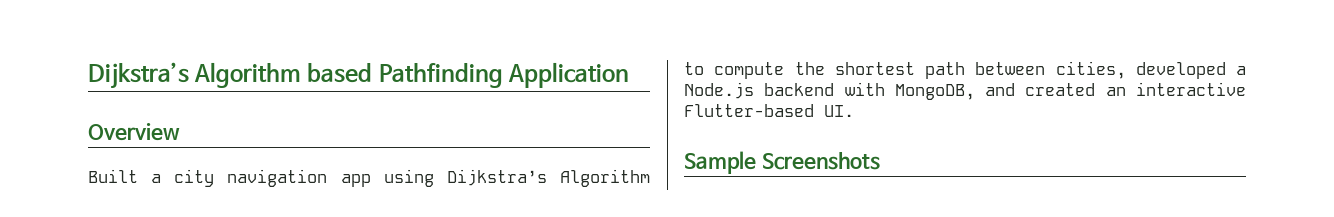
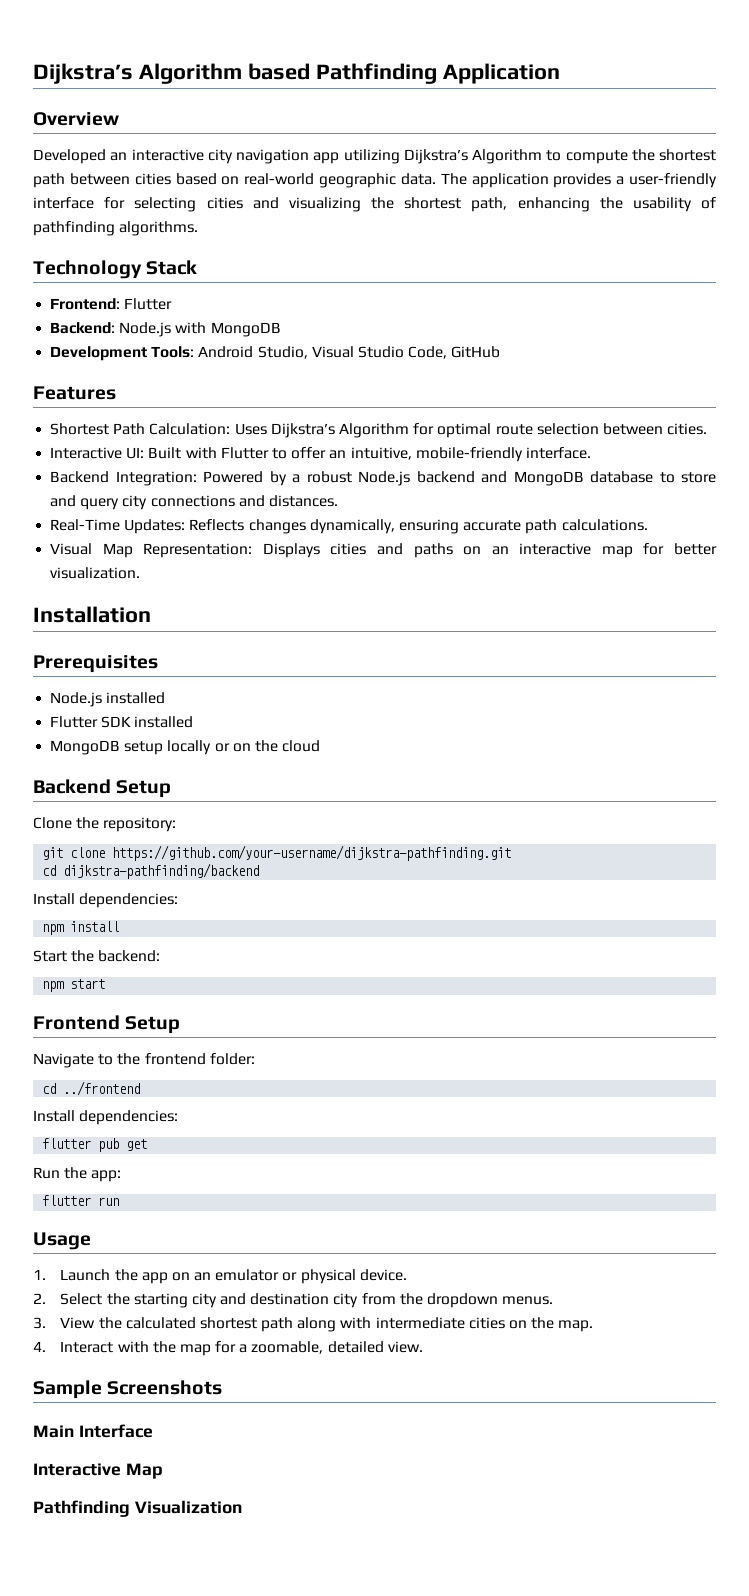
[88,169,162,183] Built a -> [33,149,204,164] Developed an interactive
[383,169,434,187] using -> [343,149,400,164] utilizing
[1055,61,1246,79] [684,82,1246,100] [684,104,854,117] [684,151,880,174] cities, developed a Node.js backend with MongoDB, and created an interactive Flutter-based UI. // Sample Screenshots -> [134,173,718,188] [33,197,716,212] [33,221,199,236] [33,260,198,279] [50,298,173,310] [50,322,281,337] [50,346,501,361] [33,386,116,400] [50,423,708,438] [50,447,591,462] [50,471,716,486] [50,495,338,510] [50,519,648,534] [50,543,717,558] [50,567,141,579] [33,606,151,623] [33,655,158,673] [50,692,166,707] [50,716,194,728] [50,740,321,755] [33,779,172,798] [33,817,177,832] [42,845,512,861] [42,863,260,879] [33,893,179,908] [42,921,120,935] [33,950,161,962] [42,979,106,992] [33,1015,181,1034] [33,1053,255,1068] [42,1081,141,1096] [33,1110,179,1125] [42,1138,148,1152] [33,1167,122,1182] [42,1195,120,1206] [33,1232,91,1250] [33,1269,407,1284] [33,1293,554,1308] [33,1317,594,1332] [33,1341,423,1356] [33,1380,223,1399] [33,1424,153,1438] [33,1463,163,1479] [33,1500,242,1517] cities based on real-world geographic data. The application provides a user-friendly interface for selecting cities and visualizing the shortest path, enhancing the usability of pathfinding algorithms. // Technology Stack // Frontend: Flutter // Backend: Node.js with MongoDB // Development Tools: Android Studio, Visual Studio Code, GitHub // Features // Shortest Path Calculation: Uses Dijkstra’s Algorithm for optimal route selection between cities. // Interactive UI: Built with Flutter to offer an intuitive, mobile-friendly interface. // Backend Integration: Powered by a robust Node.js backend and MongoDB database to store and query city connections and distances. // Real-Time Updates: Reflects changes dynamically, ensuring accurate path calculations. // Visual Map Representation: Displays cities and paths on an interactive map for better visualization. // Installation // Prerequisites // Node.js installed // Flutter SDK installed // MongoDB setup locally or on the cloud // Backend Setup // Clone the repository: // git clone https://github.com/your-username/dijkstra-pathfinding.git // cd dijkstra-pathfinding/backend // Install dependencies: // npm install // Start the backend: // npm start // Frontend Setup // Navigate to the frontend folder: // cd ../frontend // Install dependencies: // flutter pub get // Run the app: // flutter run // Usage // 1. Launch the app on an emulator or physical device. // 2. Select the starting city and destination city from the dropdown menus. // 3. View the calculated shortest path along with intermediate cities on the map. // 4. Interact with the map for a zoomable, detailed view. // Sample Screenshots // Main Interface // Interactive Map // Pathfinding Visualization

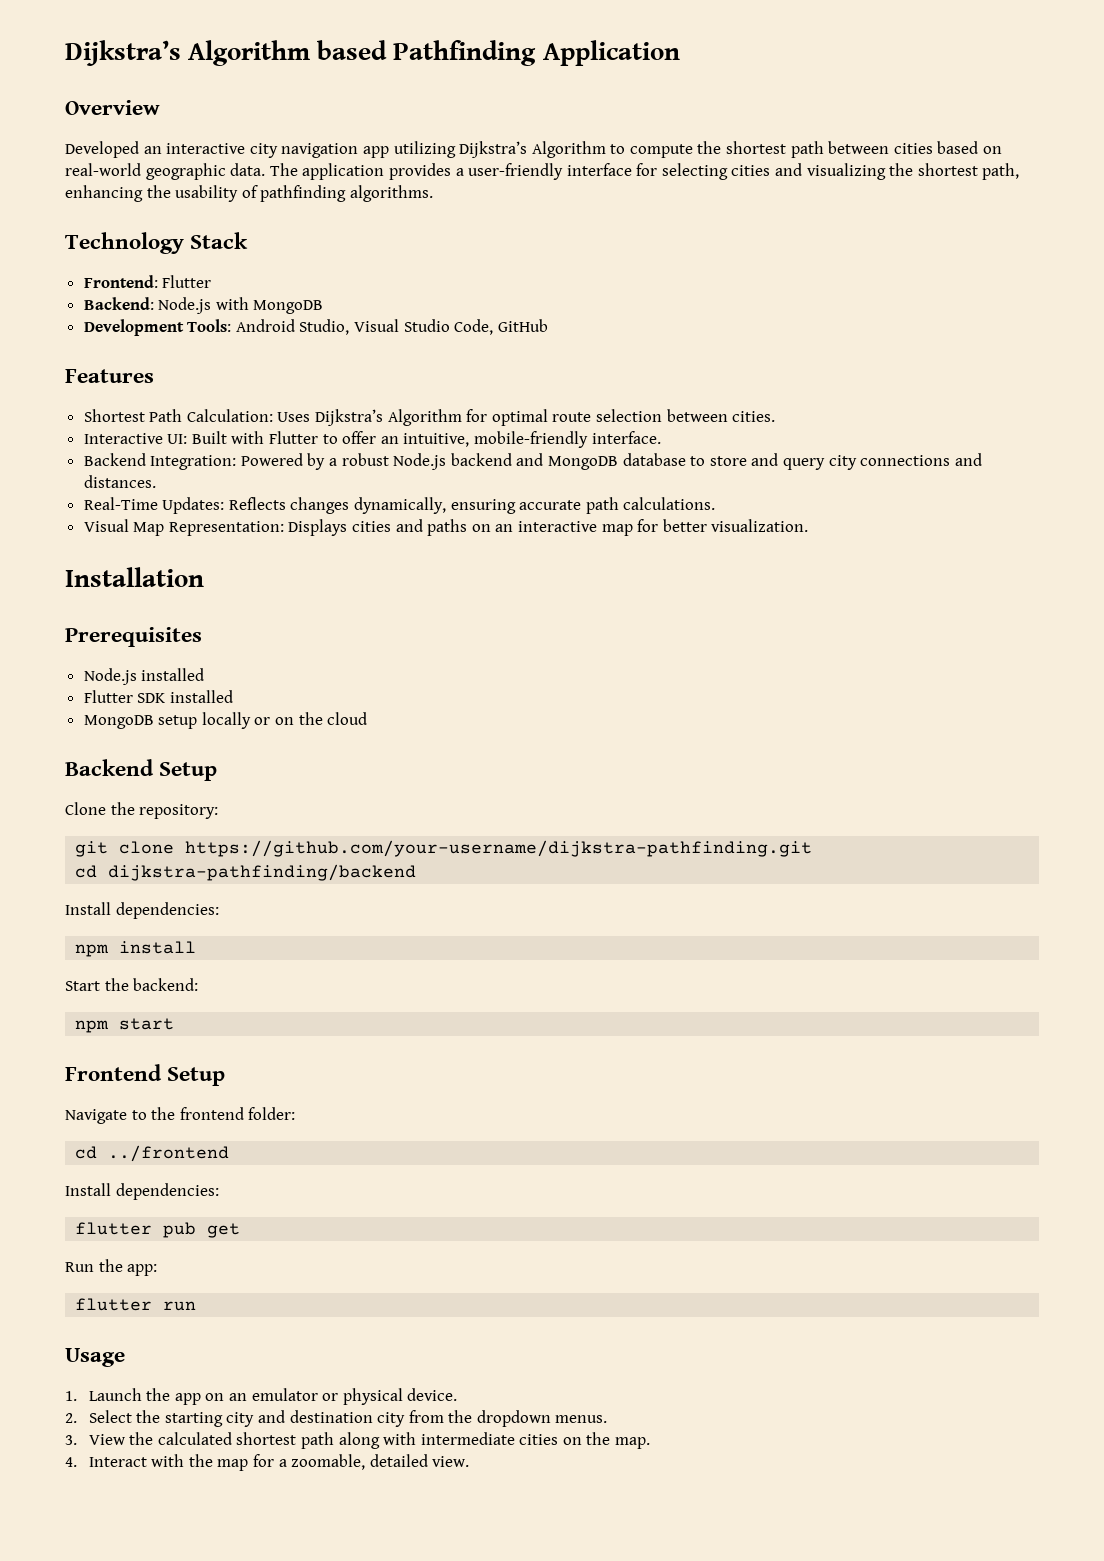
[33,1380,223,1399] [33,1424,153,1438] [33,1463,163,1479] [33,1500,242,1517] // Sample Screenshots // Main Interface // Interactive Map // Pathfinding Visualization -> (470, 1461) none

